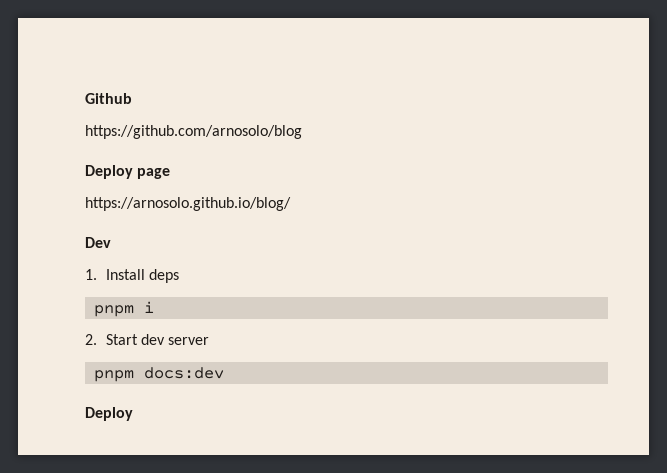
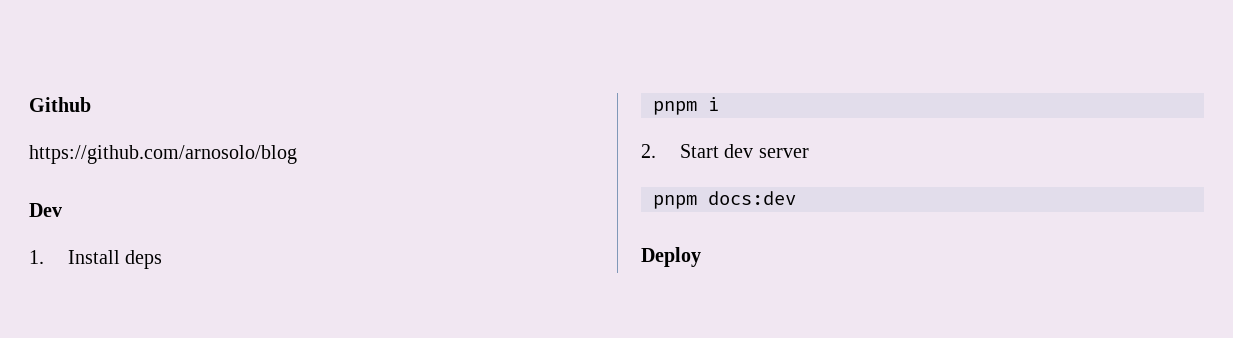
[85,165,171,179] [85,197,291,211] // Deploy page // https://arnosolo.github.io/blog/ -> (297, 154) none

